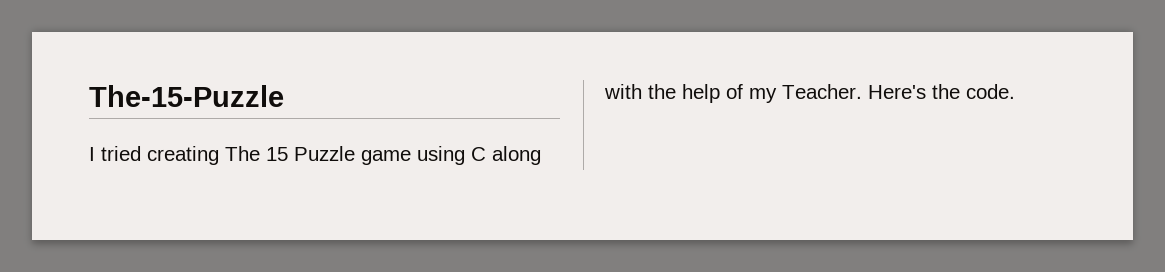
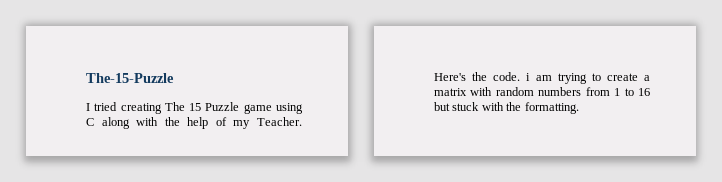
(1015, 91) none -> [526,73,650,84] [434,87,650,96] [434,102,579,114] i am trying to create a matrix with random numbers from 1 to 16 but stuck with the formatting.

